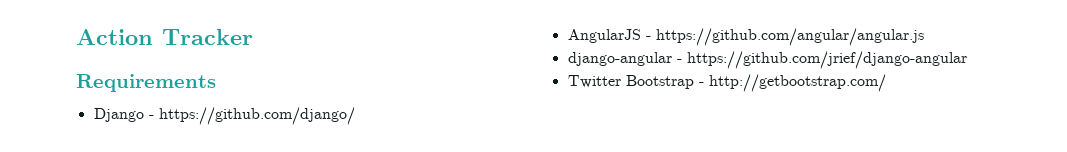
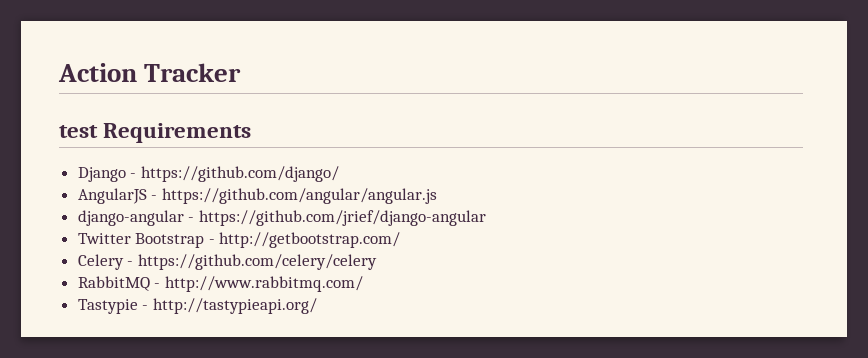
(253, 37) none -> [59,125,98,138] test
(886, 83) none -> [77,254,377,270] [77,276,363,292] [77,298,317,314] // Celery - https://github.com/celery/celery // RabbitMQ - http://www.rabbitmq.com/ // Tastypie - http://tastypieapi.org/

